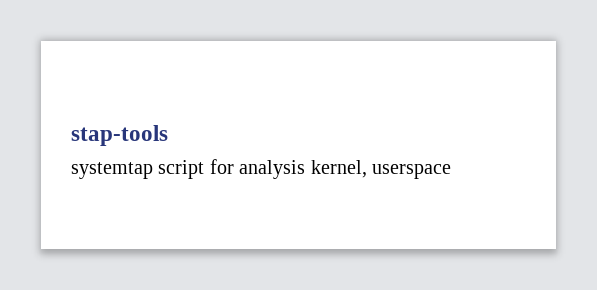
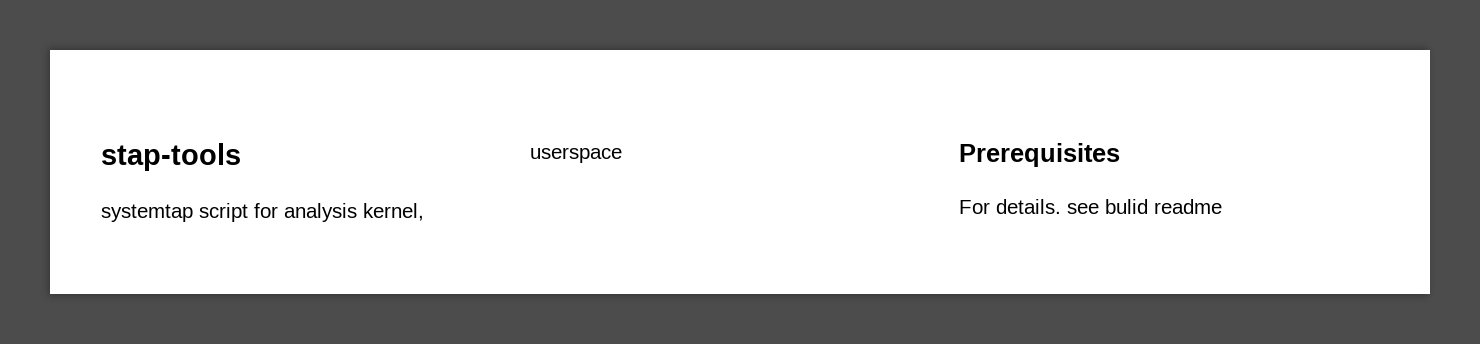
(451, 171) none -> [959,143,1120,167] [959,199,1222,214] // Prerequisites // For details. see bulid readme

